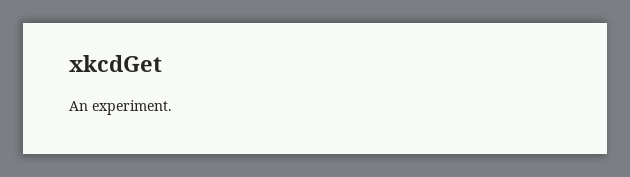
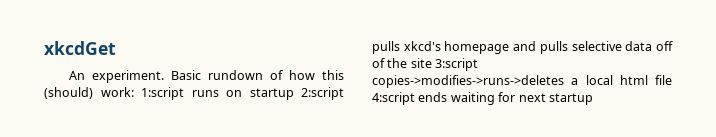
(172, 107) none -> [170,70,344,80] [44,87,344,100] [372,41,673,54] [372,58,479,71] [372,75,672,88] [372,92,593,105] Basic rundown of how this (should) work: 1:script runs on startup 2:script pulls xkcd's homepage and pulls selective data off of the site 3:script copies->modifies->runs->deletes a local html file 4:script ends waiting for next startup

